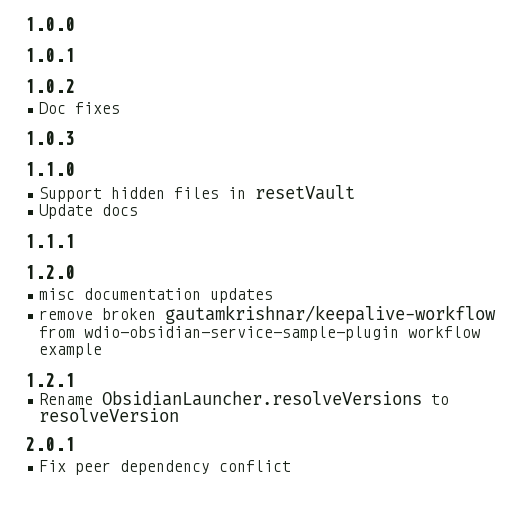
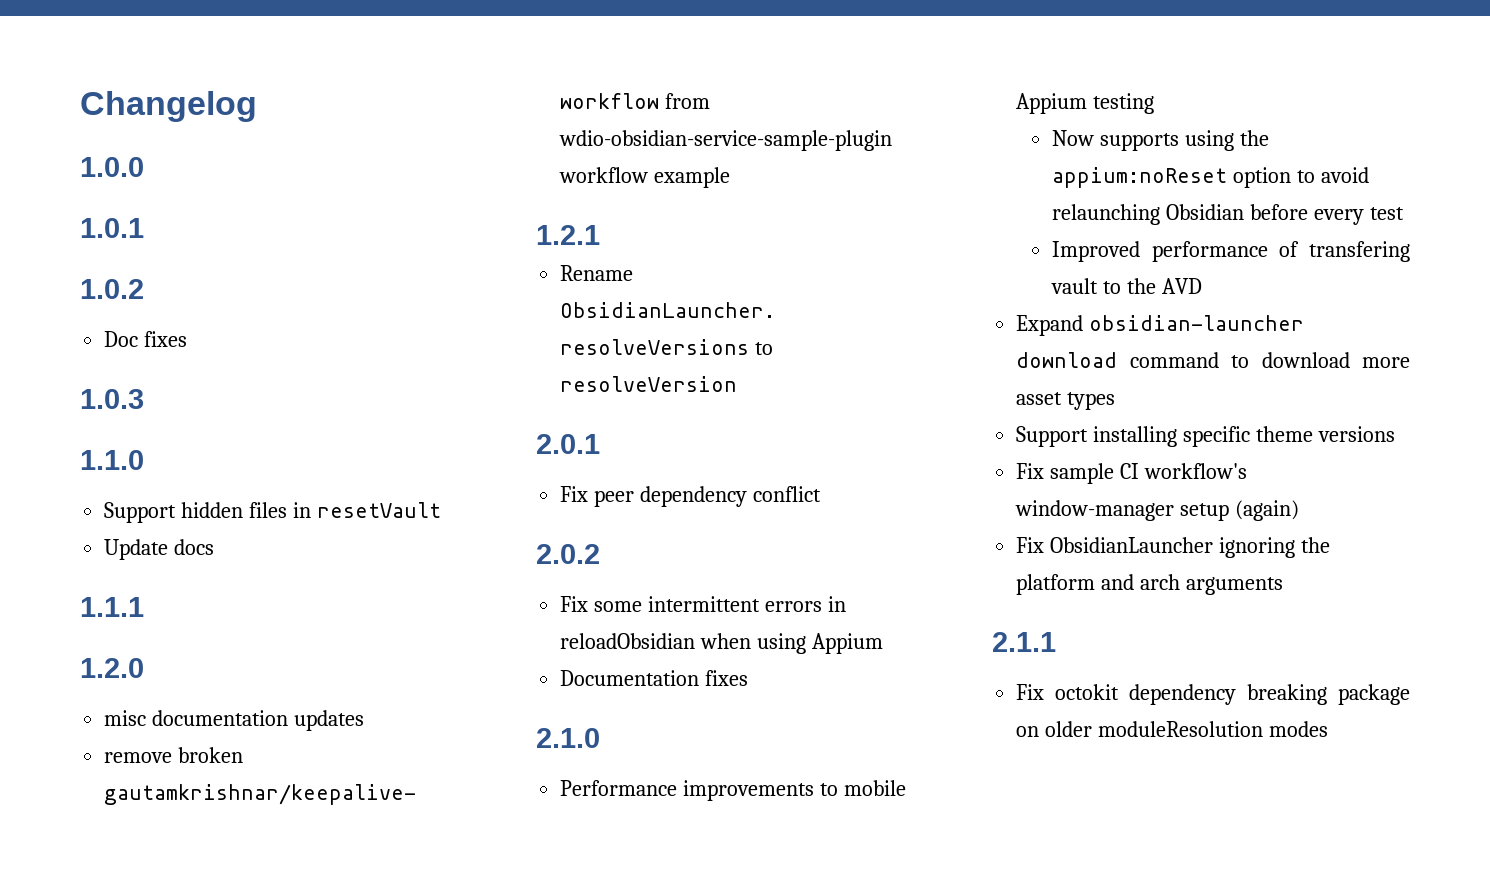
(25, 24) none -> [80,91,257,122] Changelog //
(292, 466) none -> [536,544,600,564] [560,596,846,612] [560,633,884,654] [560,670,749,686] [536,728,600,748] [560,780,907,801] [1016,93,1155,114] [1052,130,1270,151] [1052,167,1370,188] [1052,204,1405,225] [1052,241,1410,262] [1051,278,1203,294] [1016,315,1305,336] [1016,352,1410,368] [1016,392,1116,410] [1016,426,1395,447] [1016,463,1248,484] [1015,500,1300,521] [1016,537,1331,558] [1016,574,1284,595] [992,632,1056,652] [1016,684,1410,705] [1016,721,1329,737] // 2.0.2 // Fix some intermittent errors in reloadObsidian when using Appium // Documentation fixes // 2.1.0 // Performance improvements to mobile Appium testing // Now supports using the appium:noReset option to avoid relaunching Obsidian before every test // Improved performance of transfering vault to the AVD // Expand obsidian-launcher download command to download more asset types // Support installing specific theme versions // Fix sample CI workflow's window-manager setup (again) // Fix ObsidianLauncher ignoring the platform and arch arguments // 2.1.1 // Fix octokit dependency breaking package on older moduleResolution modes

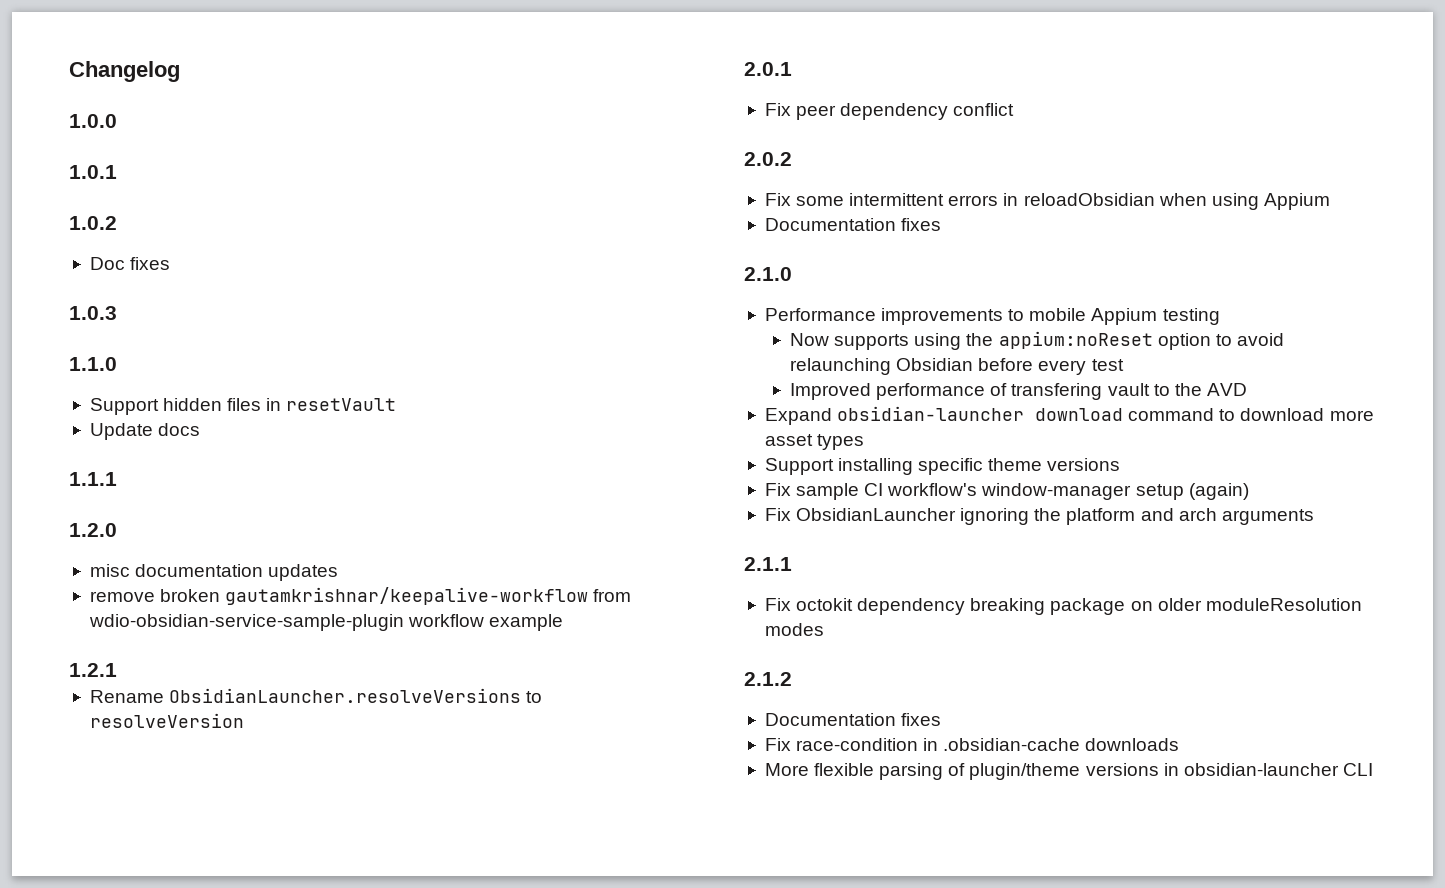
(1329, 729) none -> [744,672,792,686] [764,713,942,726] [764,738,1180,751] [764,763,1373,780] // 2.1.2 // Documentation fixes // Fix race-condition in .obsidian-cache downloads // More flexible parsing of plugin/theme versions in obsidian-launcher CLI

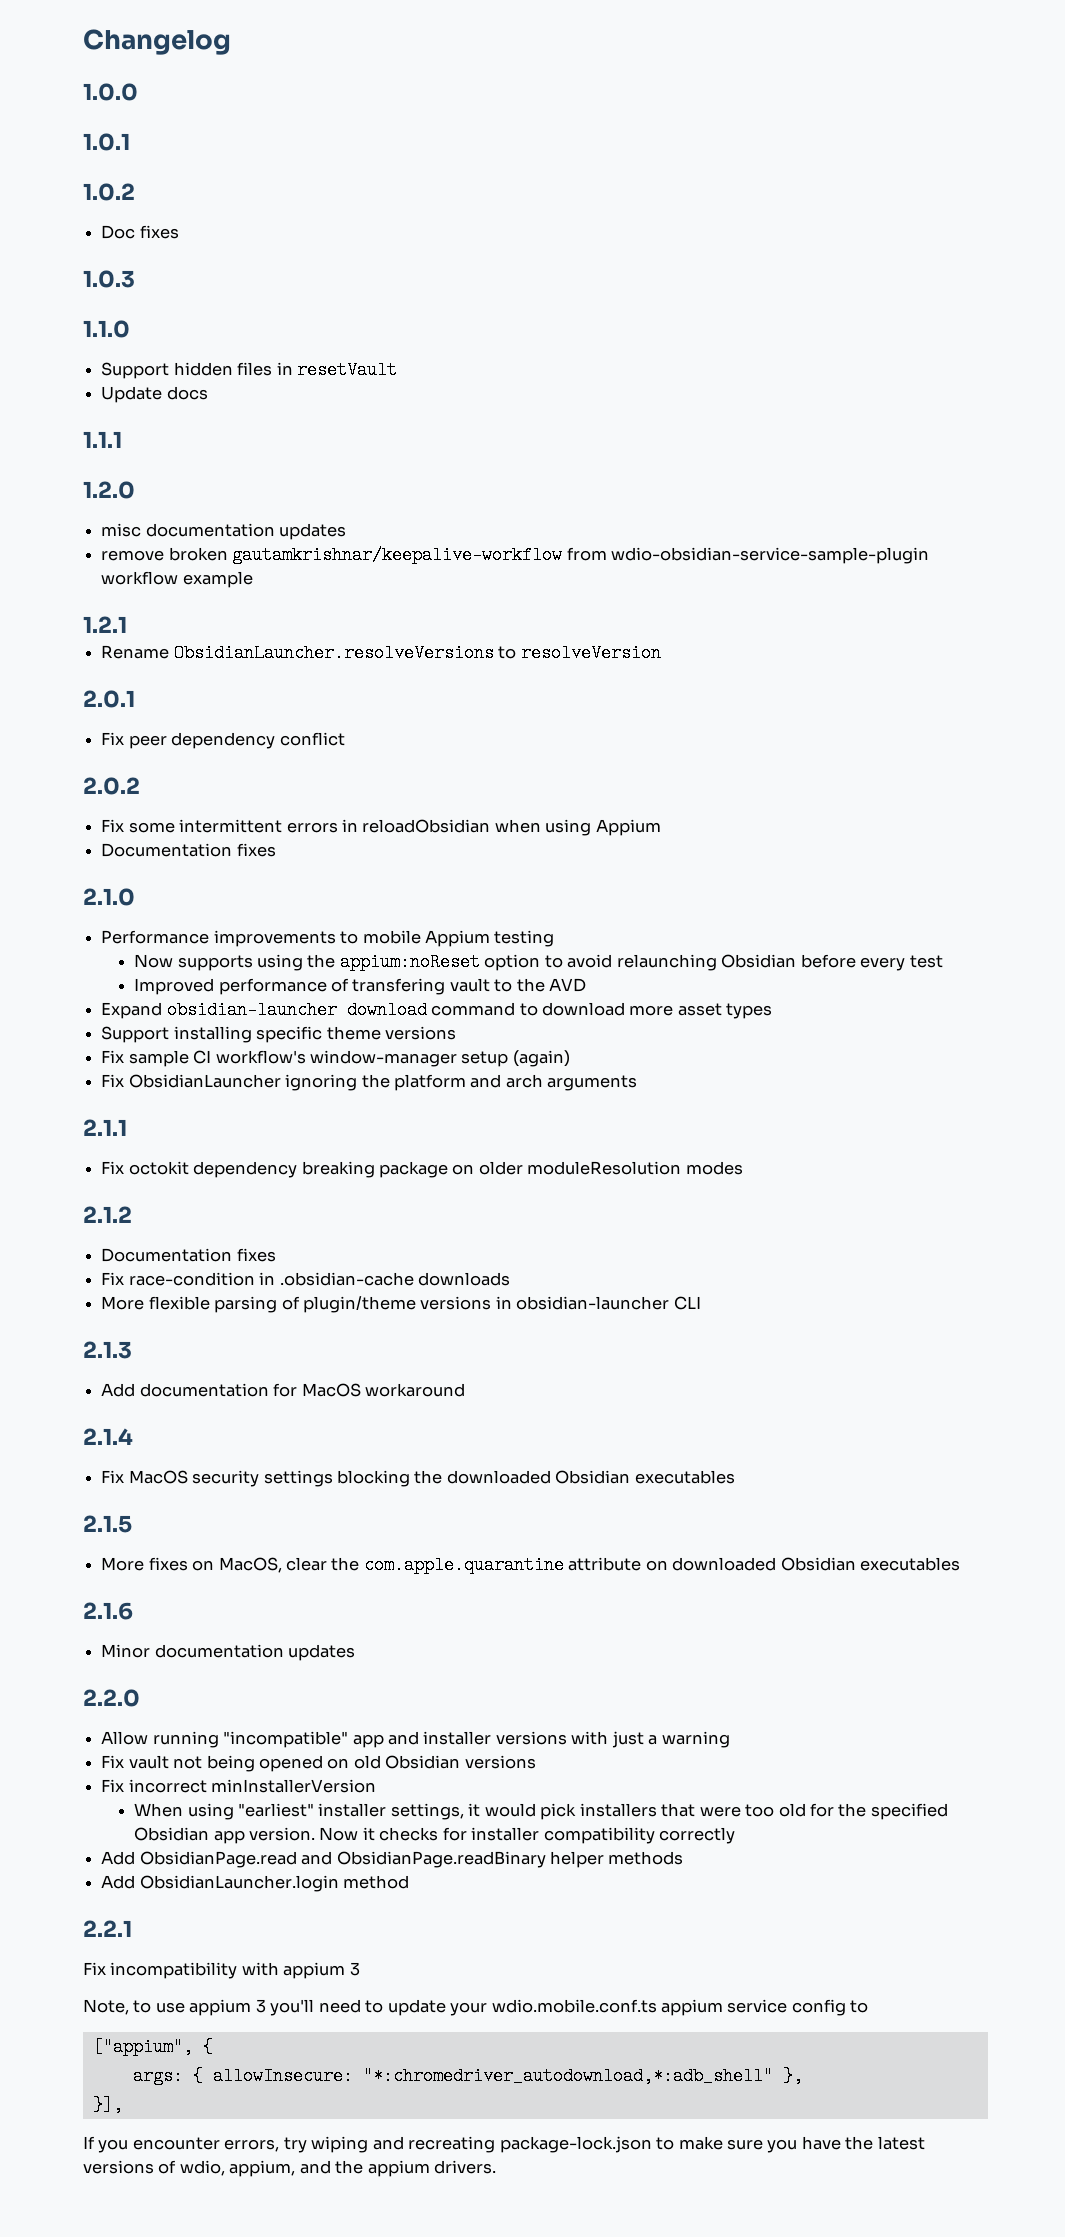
(1373, 769) none -> [83,1341,132,1359] [101,1383,465,1397] [83,1428,133,1445] [101,1470,735,1487] [83,1515,132,1533] [101,1556,961,1574] [83,1602,133,1620] [101,1644,356,1661] [83,1689,140,1707] [101,1731,730,1748] [101,1755,536,1772] [101,1779,377,1793] [134,1803,948,1820] [134,1827,736,1844] [101,1851,684,1868] [101,1875,410,1892] [83,1920,132,1937] [83,1962,360,1979] [83,1999,869,2016] [92,2038,213,2056] [132,2067,803,2085] [92,2096,123,2114] [83,2136,925,2153] [83,2160,497,2177] // 2.1.3 // Add documentation for MacOS workaround // 2.1.4 // Fix MacOS security settings blocking the downloaded Obsidian executables // 2.1.5 // More fixes on MacOS, clear the com.apple.quarantine attribute on downloaded Obsidian executables // 2.1.6 // Minor documentation updates // 2.2.0 // Allow running "incompatible" app and installer versions with just a warning // Fix vault not being opened on old Obsidian versions // Fix incorrect minInstallerVersion // When using "earliest" installer settings, it would pick installers that were too old for the specified Obsidian app version. Now it checks for installer compatibility correctly // Add ObsidianPage.read and ObsidianPage.readBinary helper methods // Add ObsidianLauncher.login method // 2.2.1 // Fix incompatibility with appium 3 // Note, to use appium 3 you'll need to update your wdio.mobile.conf.ts appium service config to // ["appium", { // args: { allowInsecure: "*:chromedriver_autodownload,*:adb_shell" }, // }], // If you encounter errors, try wiping and recreating package-lock.json to make sure you have the latest versions of wdio, appium, and the appium drivers.

